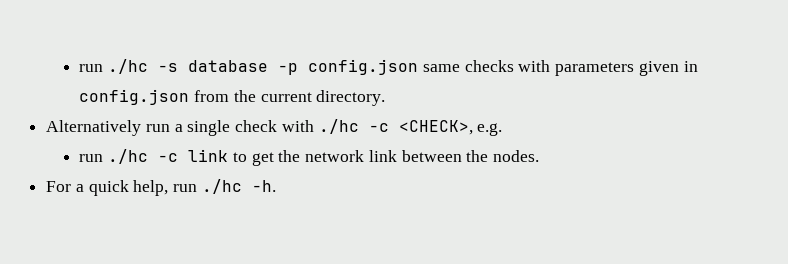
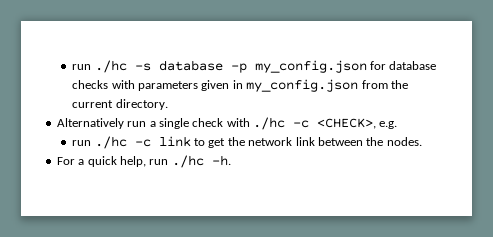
[308,59,460,75] config.json same -> [254,60,437,73] my_config.json for database
[79,89,190,105] config.json -> [246,79,359,92] my_config.json

